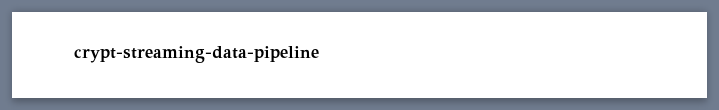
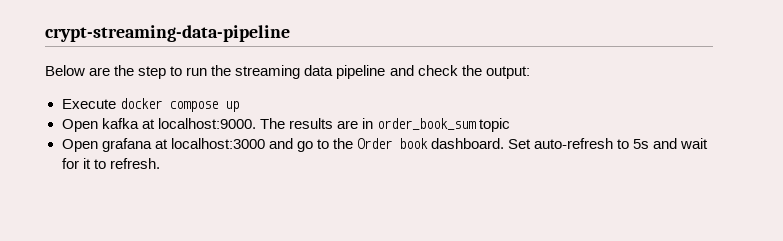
(319, 54) none -> [45,65,530,79] [61,98,239,112] [61,118,510,132] [61,138,709,152] [61,158,160,169] // Below are the step to run the streaming data pipeline and check the output: // Execute docker compose up // Open kafka at localhost:9000. The results are in order_book_sum topic // Open grafana at localhost:3000 and go to the Order book dashboard. Set auto-refresh to 5s and wait for it to refresh.

